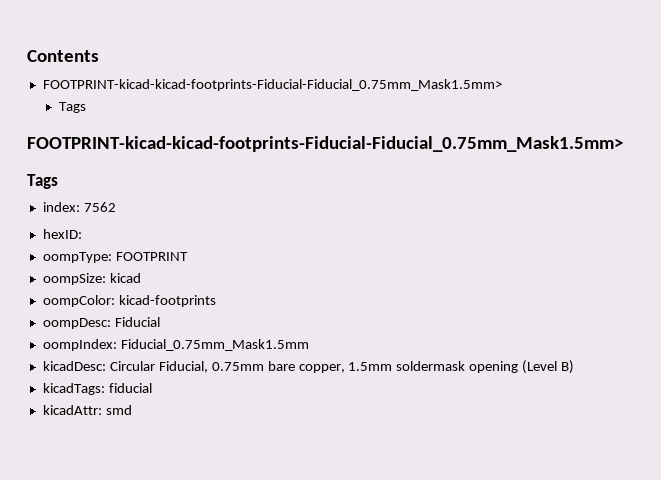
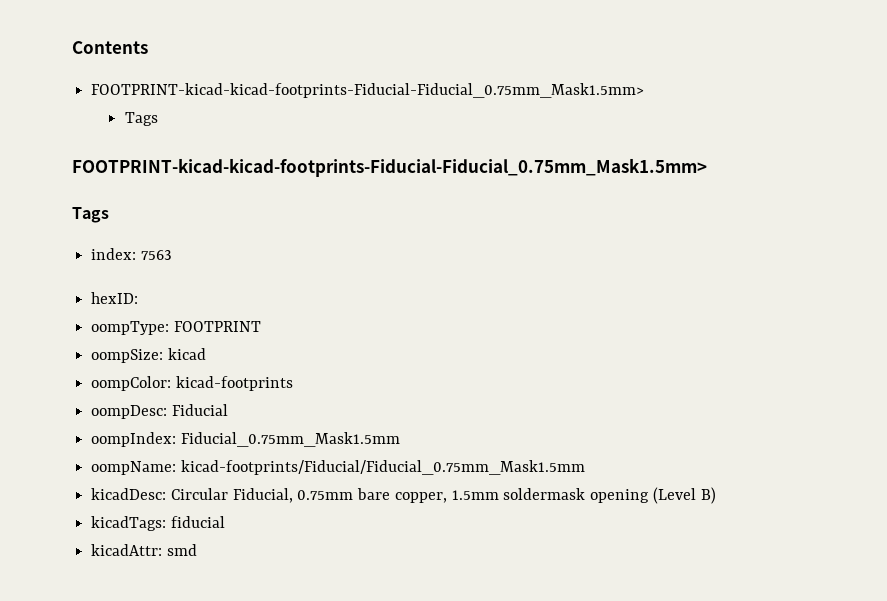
[83,202,116,212] 7562 -> [140,250,172,260] 7563
(309, 345) none -> [91,460,585,475] // oompName: kicad-footprints/Fiducial/Fiducial_0.75mm_Mask1.5mm

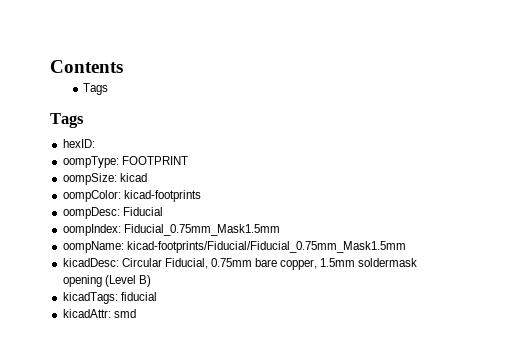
[91,83,645,98] [125,112,159,126] [72,158,707,177] [72,207,109,223] [91,248,172,260] // FOOTPRINT-kicad-kicad-footprints-Fiducial-Fiducial_0.75mm_Mask1.5mm> // Tags // FOOTPRINT-kicad-kicad-footprints-Fiducial-Fiducial_0.75mm_Mask1.5mm> // Tags // index: 7563 -> [83,83,109,95] [50,113,84,128] // Tags // Tags

